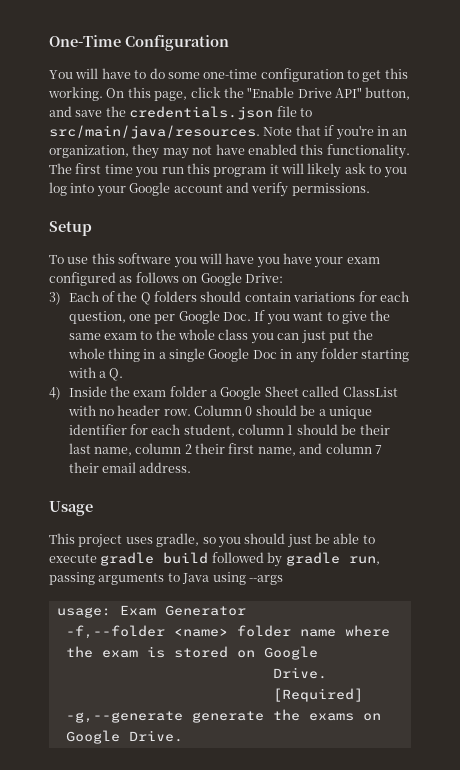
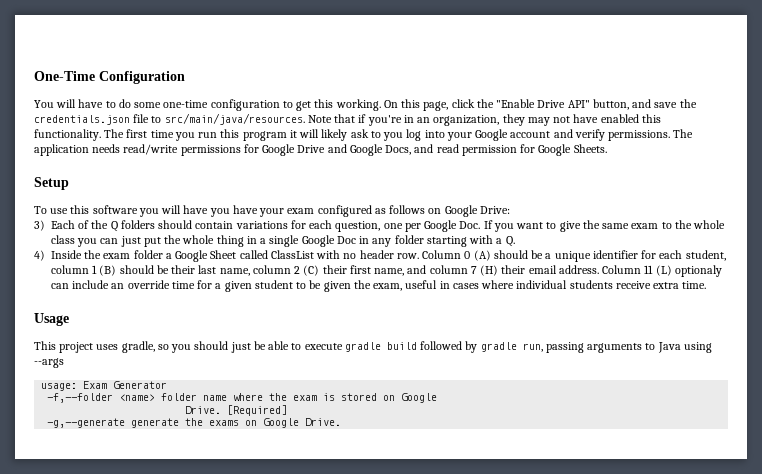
(370, 189) none -> [673,129,694,138] [34,144,607,156] The application needs read/write permissions for Google Drive and Google Docs, and read permission for Google Sheets.
(253, 411) none -> [473,250,491,261] (A)
(294, 430) none -> [99,265,117,276] (B)
(192, 449) none -> [303,265,320,276] (C)
(382, 449) none -> [480,265,499,276] (H)
(192, 467) none -> [602,265,722,277] [51,280,707,292] Column 11 (L) optionaly can include an override time for a given student to be given the exam, useful in cases where individual students receive extra time.

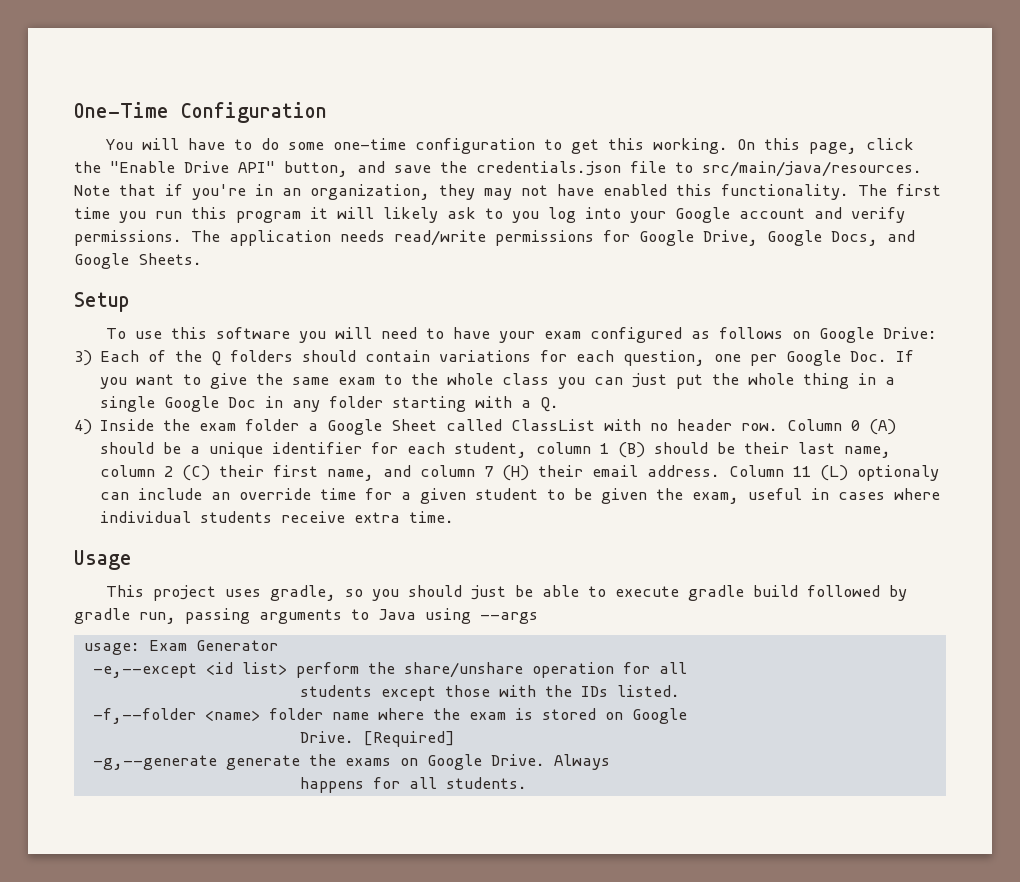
[297,144,347,153] Drive and -> [703,230,758,246] Drive,
[436,144,536,156] read permission for -> (915, 236) none
[183,205,230,217] have you -> [380,327,444,339] need to
(168, 385) none -> [92,662,687,678] [299,685,680,701] // -e,--except <id list> perform the share/unshare operation for all // students except those with the IDs listed.
(342, 422) none -> [553,754,610,770] [299,777,527,793] Always // happens for all students.

